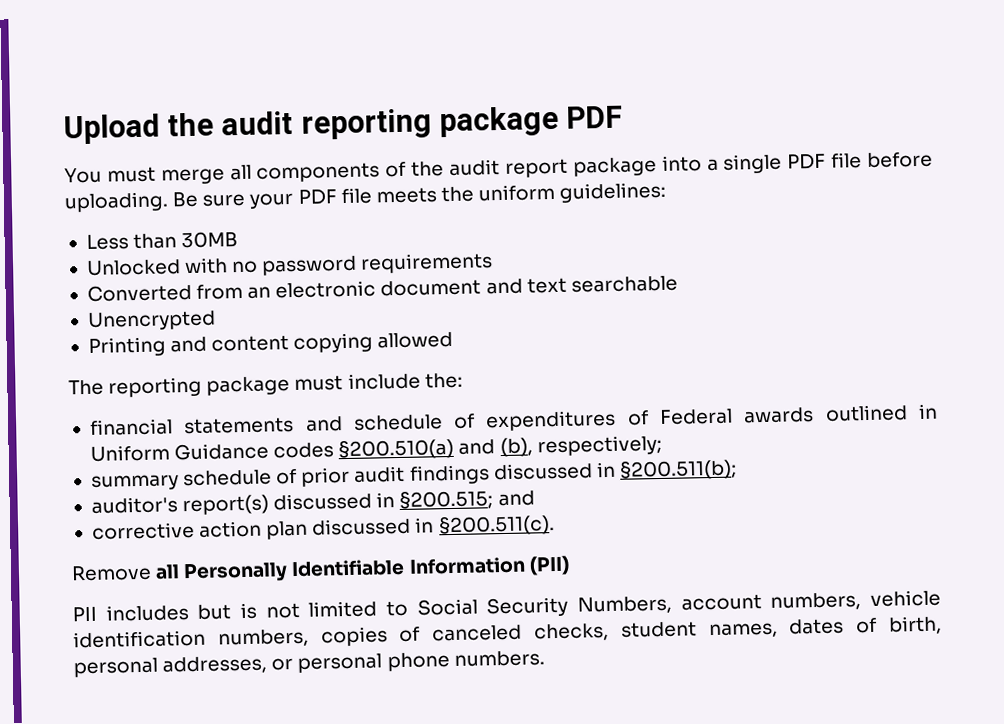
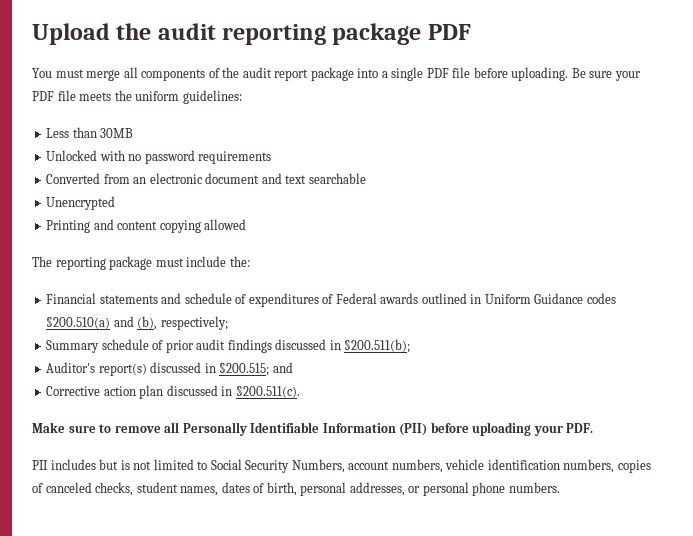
[89,418,173,436] financial -> [46,293,97,304] Financial
[90,474,179,491] summary -> [46,340,100,353] Summary
[90,496,178,514] auditor's -> [46,362,96,373] Auditor's
[91,521,195,540] corrective -> [46,386,101,396] Corrective
[71,564,152,582] Remove -> [32,422,161,433] Make sure to remove
(570, 565) none -> [430,422,594,436] before uploading your PDF.

